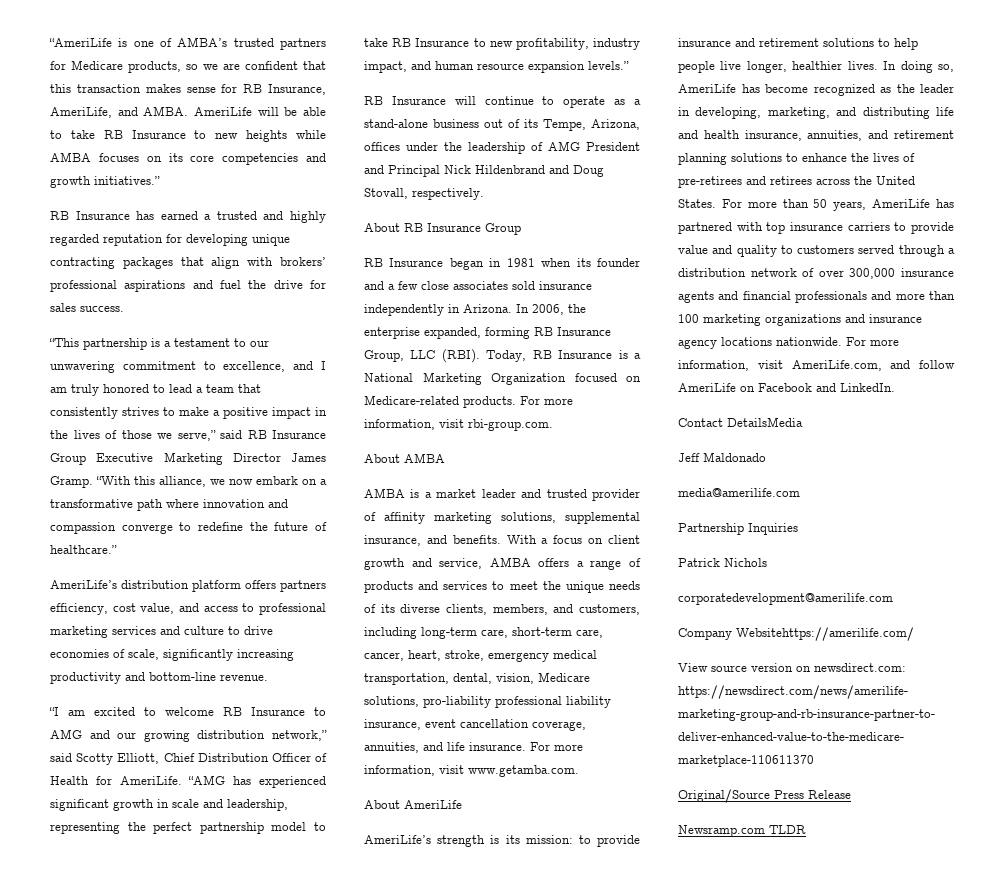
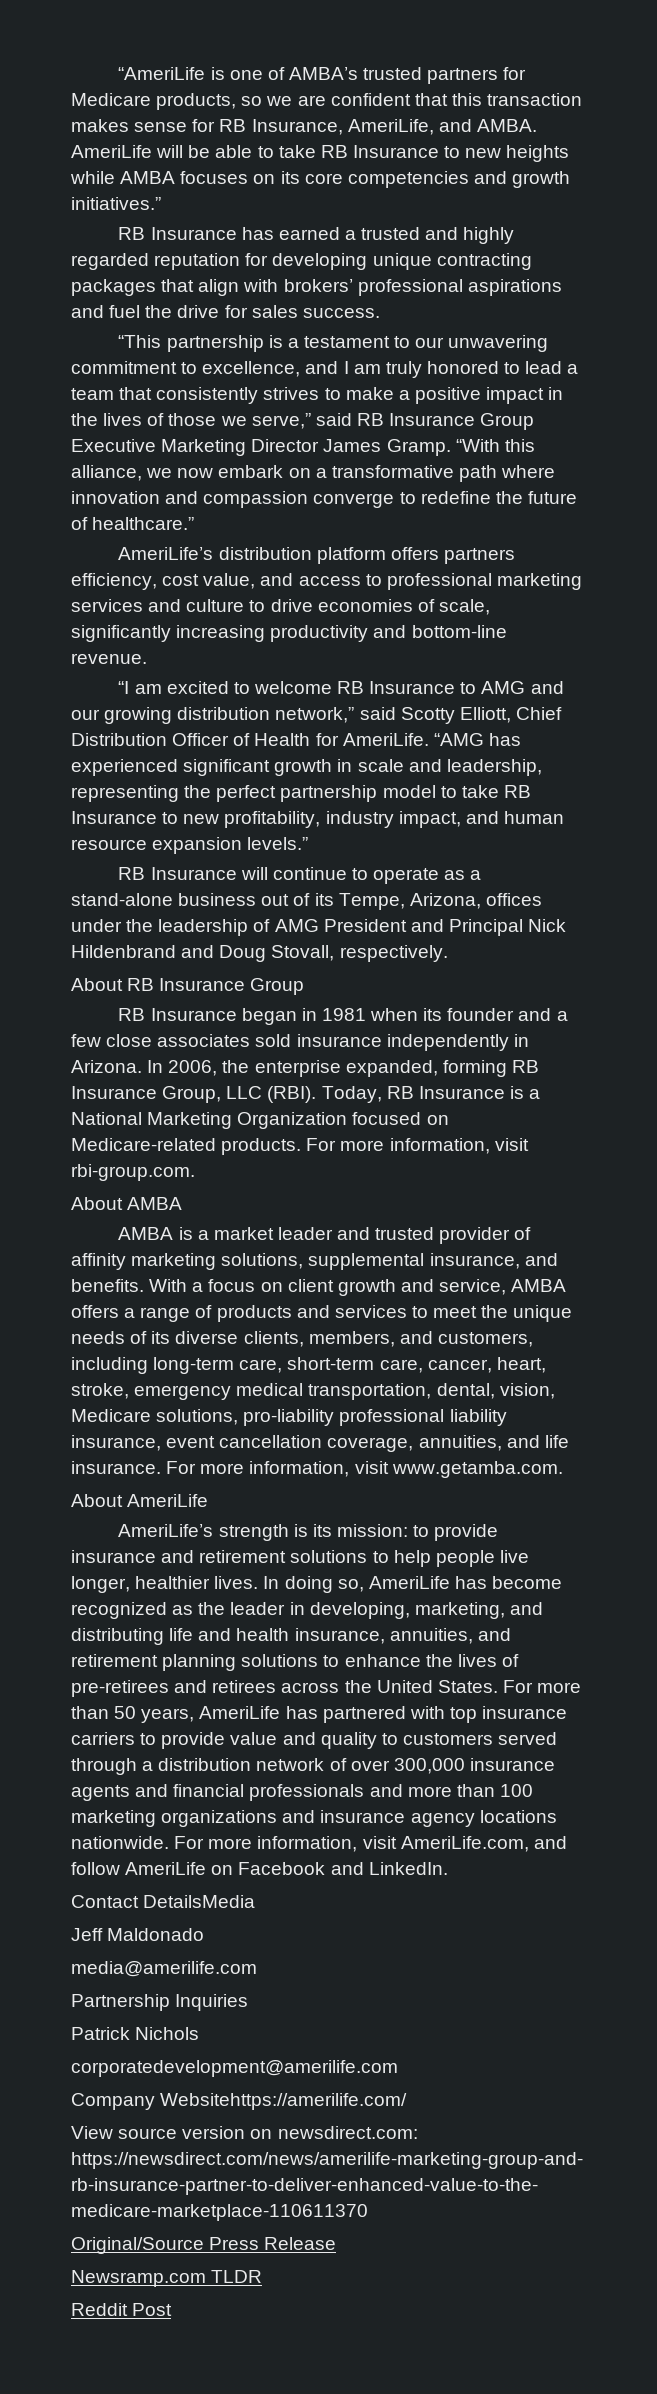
(806, 829) none -> [71,2303,173,2316] // Reddit Post

